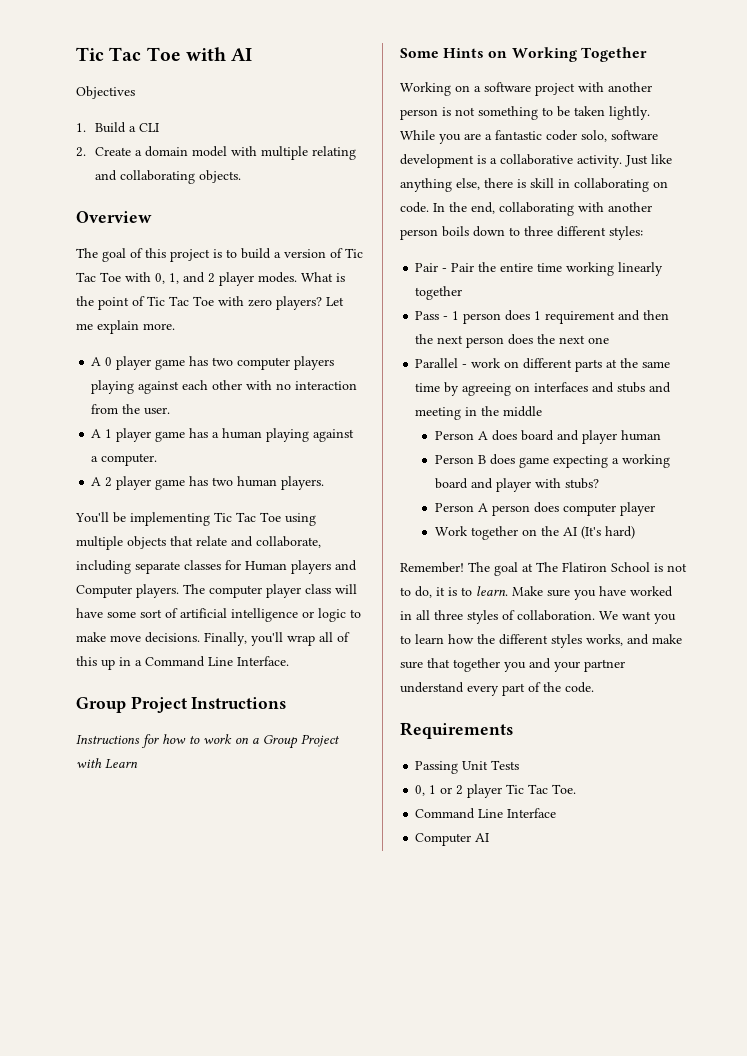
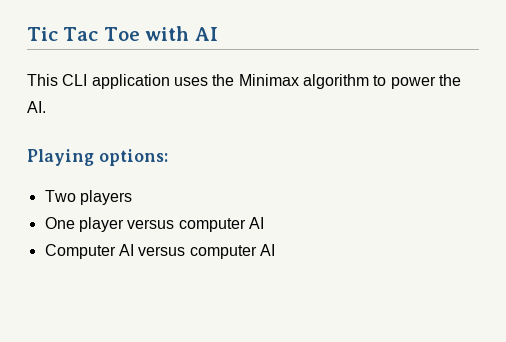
[76,86,135,99] [76,122,160,133] [76,146,357,160] [95,170,242,184] [76,211,152,223] [76,248,363,262] [76,272,345,286] [76,296,344,310] [76,320,175,334] [91,356,335,370] [91,380,358,394] [91,404,171,415] [91,428,355,442] [91,453,158,466] [91,476,325,490] [75,512,316,526] [76,536,321,550] [76,560,357,574] [76,584,357,598] [76,608,361,622] [76,632,350,646] [76,656,289,670] [76,696,287,713] [76,734,340,749] [76,758,138,769] [400,47,647,62] [400,82,652,96] [400,106,650,120] [400,130,658,144] [400,154,672,168] [400,178,668,192] [400,202,652,216] [400,226,643,240] [415,262,664,276] [415,286,463,300] [415,310,670,324] [415,334,610,348] [415,358,671,372] [415,382,672,396] [415,406,543,420] [434,430,661,444] [434,454,670,468] [434,478,599,492] [434,502,655,516] [434,526,635,540] [400,562,687,576] [400,586,673,600] [400,610,676,624] [400,634,682,648] [400,658,625,672] [400,682,594,696] [400,722,513,739] [415,760,520,774] [415,784,577,798] [415,808,557,819] Objectives // 1. Build a CLI // 2. Create a domain model with multiple relating and collaborating objects. // Overview // The goal of this project is to build a version of Tic Tac Toe with 0, 1, and 2 player modes. What is the point of Tic Tac Toe with zero players? Let me explain more. // A 0 player game has two computer players playing against each other with no interaction from the user. // A 1 player game has a human playing against a computer. // A 2 player game has two human players. // You'll be implementing Tic Tac Toe using multiple objects that relate and collaborate, including separate classes for Human players and Computer players. The computer player class will have some sort of artificial intelligence or logic to make move decisions. Finally, you'll wrap all of this up in a Command Line Interface. // Group Project Instructions // Instructions for how to work on a Group Project with Learn // Some Hints on Working Together // Working on a software project with another person is not something to be taken lightly. While you are a fantastic coder solo, software development is a collaborative activity. Just like anything else, there is skill in collaborating on code. In the end, collaborating with another person boils down to three different styles: // Pair - Pair the entire time working linearly together // Pass - 1 person does 1 requirement and then the next person does the next one // Parallel - work on different parts at the same time by agreeing on interfaces and stubs and meeting in the middle // Person A does board and player human // Person B does game expecting a working board and player with stubs? // Person A person does computer player // Work together on the AI (It's hard) // Remember! The goal at The Flatiron School is not to do, it is to learn. Make sure you have worked in all three styles of collaboration. We want you to learn how the different styles works, and make sure that together you and your partner understand every part of the code. // Requirements // Passing Unit Tests // 0, 1 or 2 player Tic Tac Toe. // Command Line Interface -> [27,74,461,89] [27,101,46,113] [27,149,168,166] [44,190,132,205] [44,217,264,232] This CLI application uses the Minimax algorithm to power the AI. // Playing options: // Two players // One player versus computer AI
(490, 837) none -> [138,244,275,259] versus computer AI

